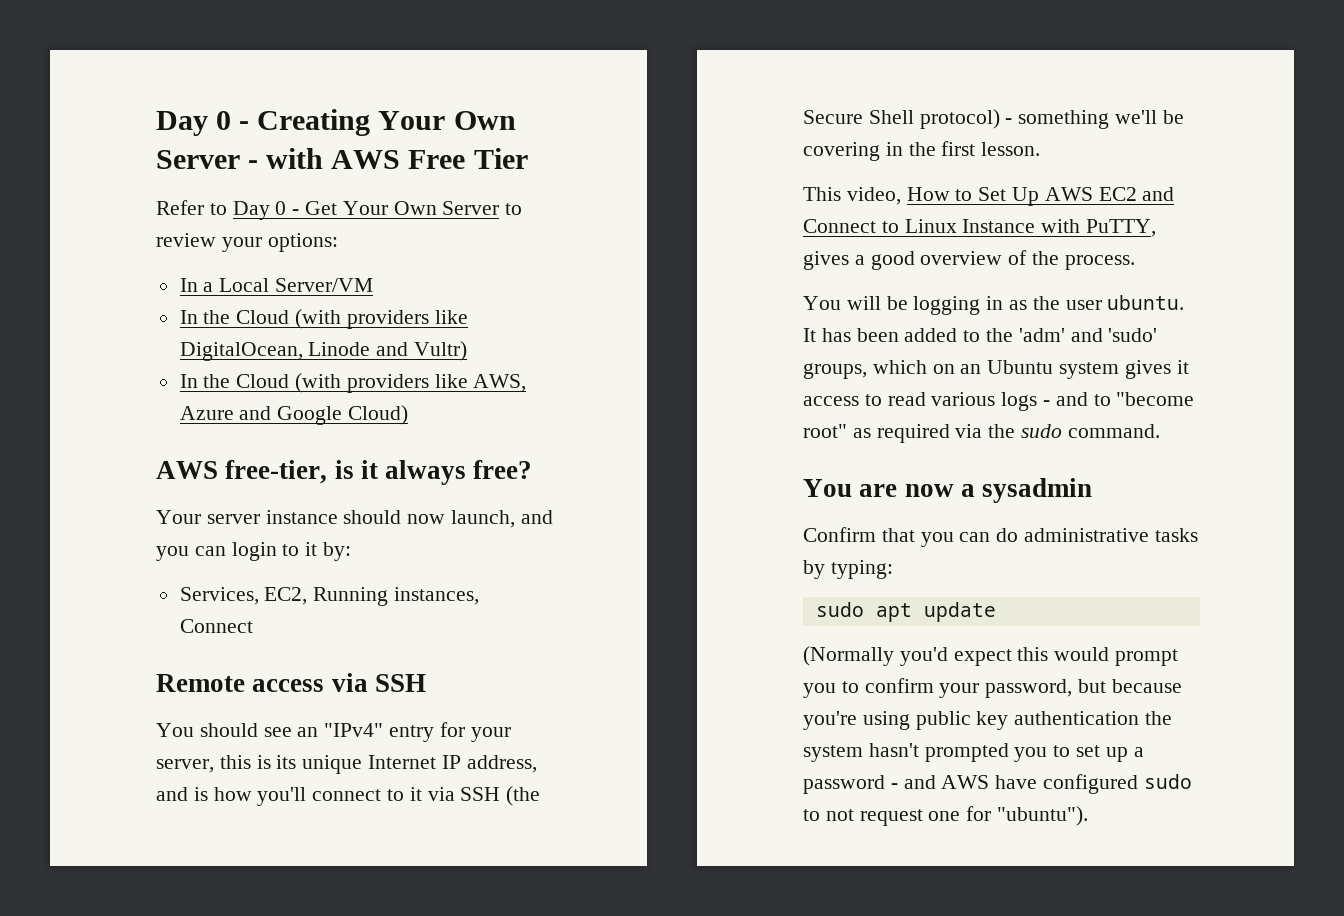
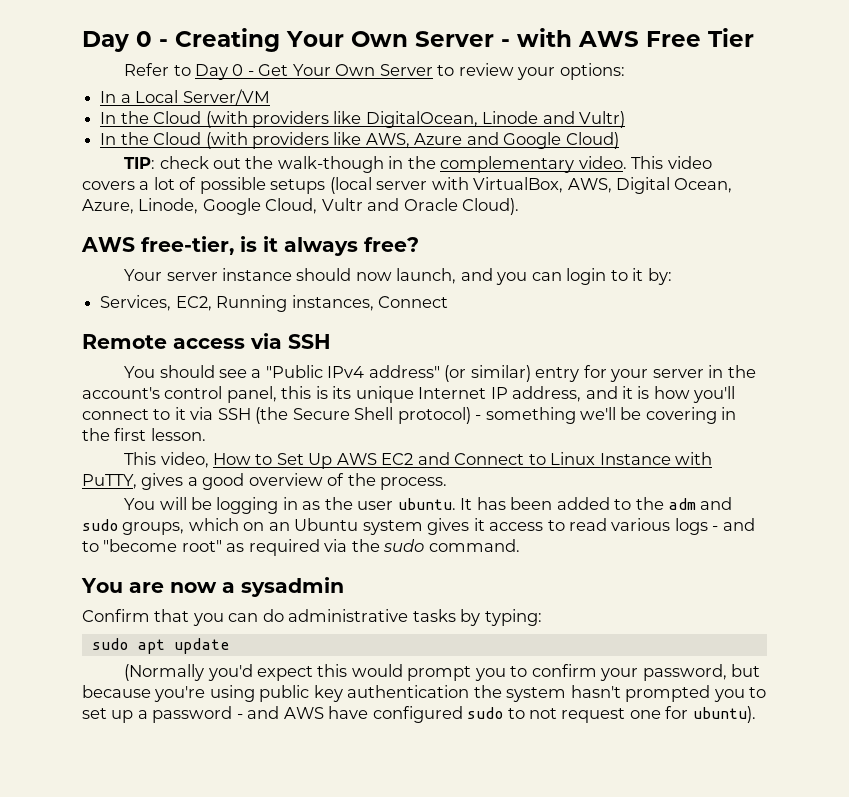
(409, 415) none -> [124,156,712,173] [82,177,733,194] [82,198,520,215] // TIP: check out the walk-though in the complementary video. This video covers a lot of possible setups (local server with VirtualBox, AWS, Digital Ocean, Azure, Linode, Google Cloud, Vultr and Oracle Cloud).
[297,722,511,742] [156,759,214,773] an "IPv4" entry for your server, -> [251,365,756,382] [82,386,277,403] a "Public IPv4 address" (or similar) entry for your server in the account's control panel,
(188, 794) none -> [622,386,634,399] it
[1018,328,1158,342] 'adm' and 'sudo' -> [667,497,733,510] [82,519,118,531] adm and sudo
[997,806,1089,826] "ubuntu"). -> [692,706,756,723] ubuntu).

